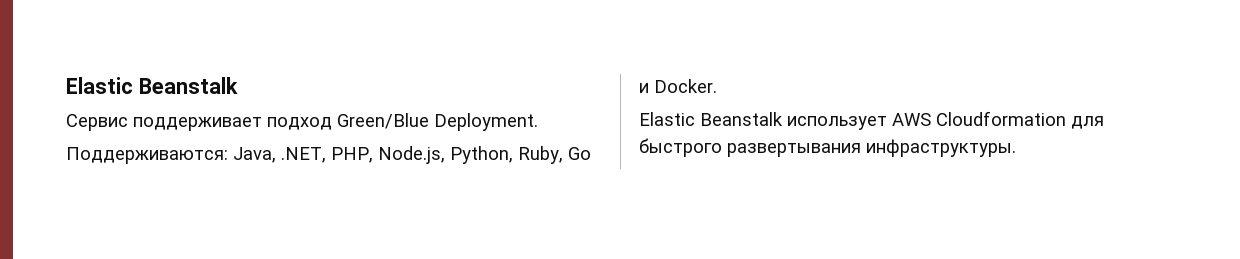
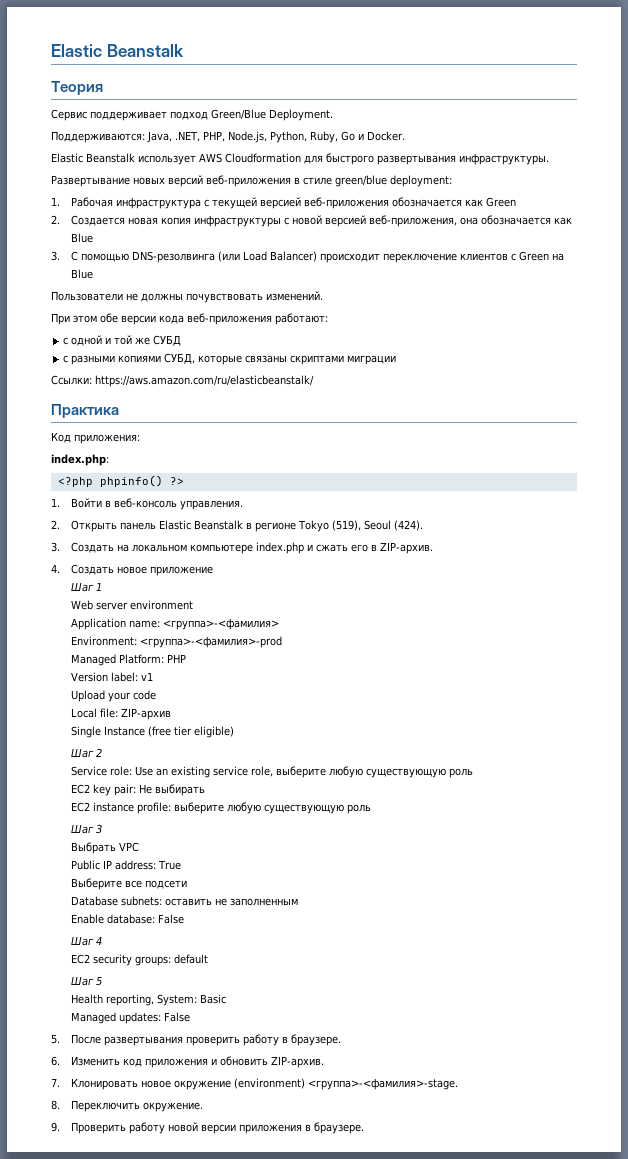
[66,77,238,94] Elastic Beanstalk -> [51,44,184,57] [51,81,103,95] Elastic Beanstalk // Теория
(1016, 148) none -> [51,175,452,187] [51,197,516,209] [51,215,572,227] [70,233,93,243] [51,251,564,263] [70,269,93,279] [51,291,323,303] [51,313,328,325] [63,335,182,346] [63,353,397,365] [51,375,314,387] [51,404,119,418] [51,432,140,444] [51,454,109,466] [57,475,184,487] [51,498,243,510] [51,520,423,532] [51,542,433,554] [51,564,213,576] [70,582,102,592] [70,600,193,610] [70,618,279,630] [70,636,282,648] [70,654,186,666] [70,672,153,682] [70,690,156,702] [70,708,171,720] [70,726,234,738] [70,748,102,758] [70,766,473,778] [70,784,205,796] [70,802,371,814] [70,824,102,834] [70,842,139,854] [70,860,181,870] [70,878,187,890] [70,896,298,906] [70,914,184,924] [70,936,102,946] [70,954,208,966] [70,976,102,986] [70,994,226,1006] [70,1012,190,1024] [51,1034,341,1046] [51,1056,324,1068] [51,1078,458,1090] [51,1100,203,1112] [51,1122,364,1134] // Развертывание новых версий веб-приложения в стиле green/blue deployment: // 1. Рабочая инфраструктура с текущей версией веб-приложения обозначается как Green // 2. Создается новая копия инфраструктуры с новой версией веб-приложения, она обозначается как Blue // 3. С помощью DNS-резолвинга (или Load Balancer) происходит переключение клиентов с Green на Blue // Пользователи не должны почувствовать изменений. // При этом обе версии кода веб-приложения работают: // с одной и той же СУБД // с разными копиями СУБД, которые связаны скриптами миграции // Ссылки: https://aws.amazon.com/ru/elasticbeanstalk/ // Практика // Код приложения: // index.php: // <?php phpinfo() ?> // 1. Войти в веб-консоль управления. // 2. Открыть панель Elastic Beanstalk в регионе Tokyo (519), Seoul (424). // 3. Создать на локальном компьютере index.php и сжать его в ZIP-архив. // 4. Создать новое приложение // Шаг 1 // Web server environment // Application name: <группа>-<фамилия> // Environment: <группа>-<фамилия>-prod // Managed Platform: PHP // Version label: v1 // Upload your code // Local file: ZIP-архив // Single Instance (free tier eligible) // Шаг 2 // Service role: Use an existing service role, выберите любую существующую роль // EC2 key pair: Не выбирать // EC2 instance profile: выберите любую существующую роль // Шаг 3 // Выбрать VPC // Public IP address: True // Выберите все подсети // Database subnets: оставить не заполненным // Enable database: False // Шаг 4 // EC2 security groups: default // Шаг 5 // Health reporting, System: Basic // Managed updates: False // 5. После развертывания проверить работу в браузере. // 6. Изменить код приложения и обновить ZIP-архив. // 7. Клонировать новое окружение (environment) <группа>-<фамилия>-stage. // 8. Переключить окружение. // 9. Проверить работу новой версии приложения в браузере.

